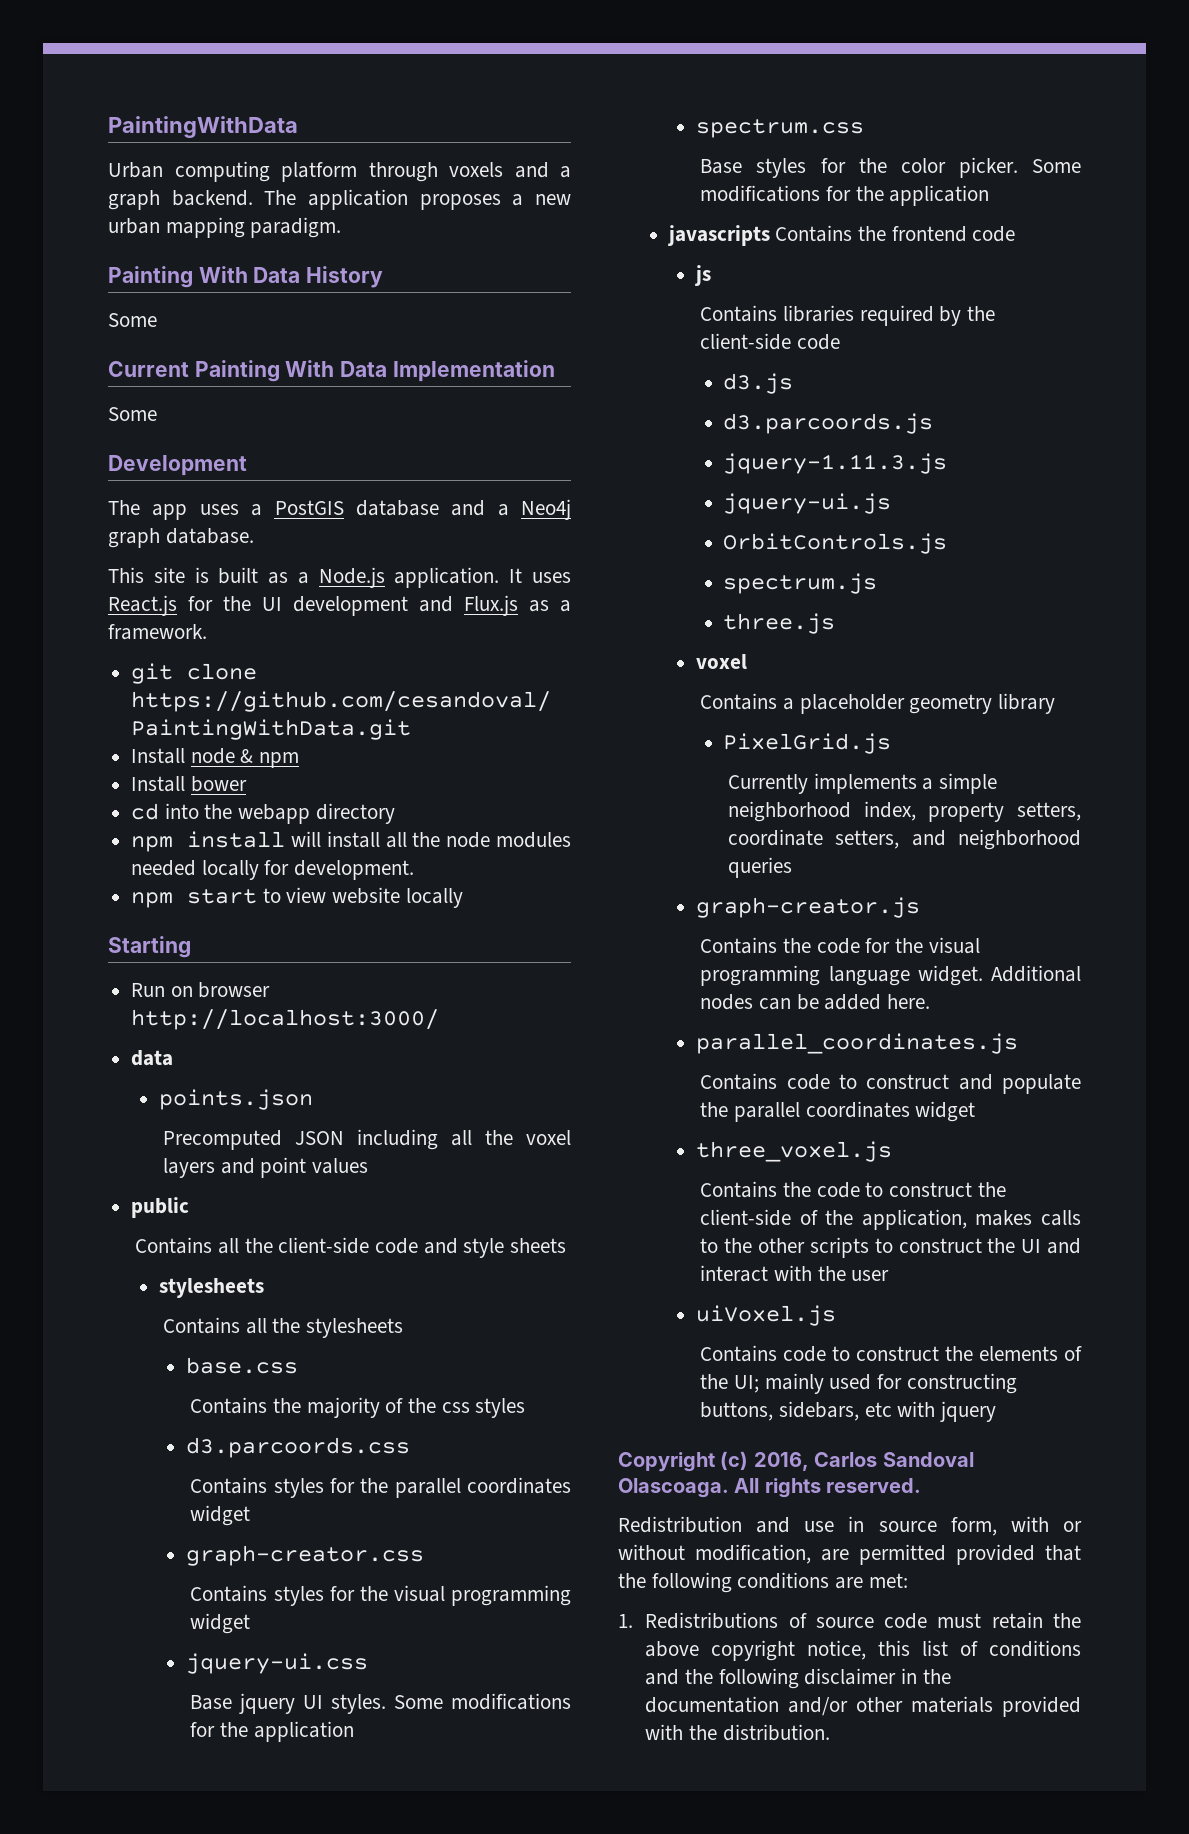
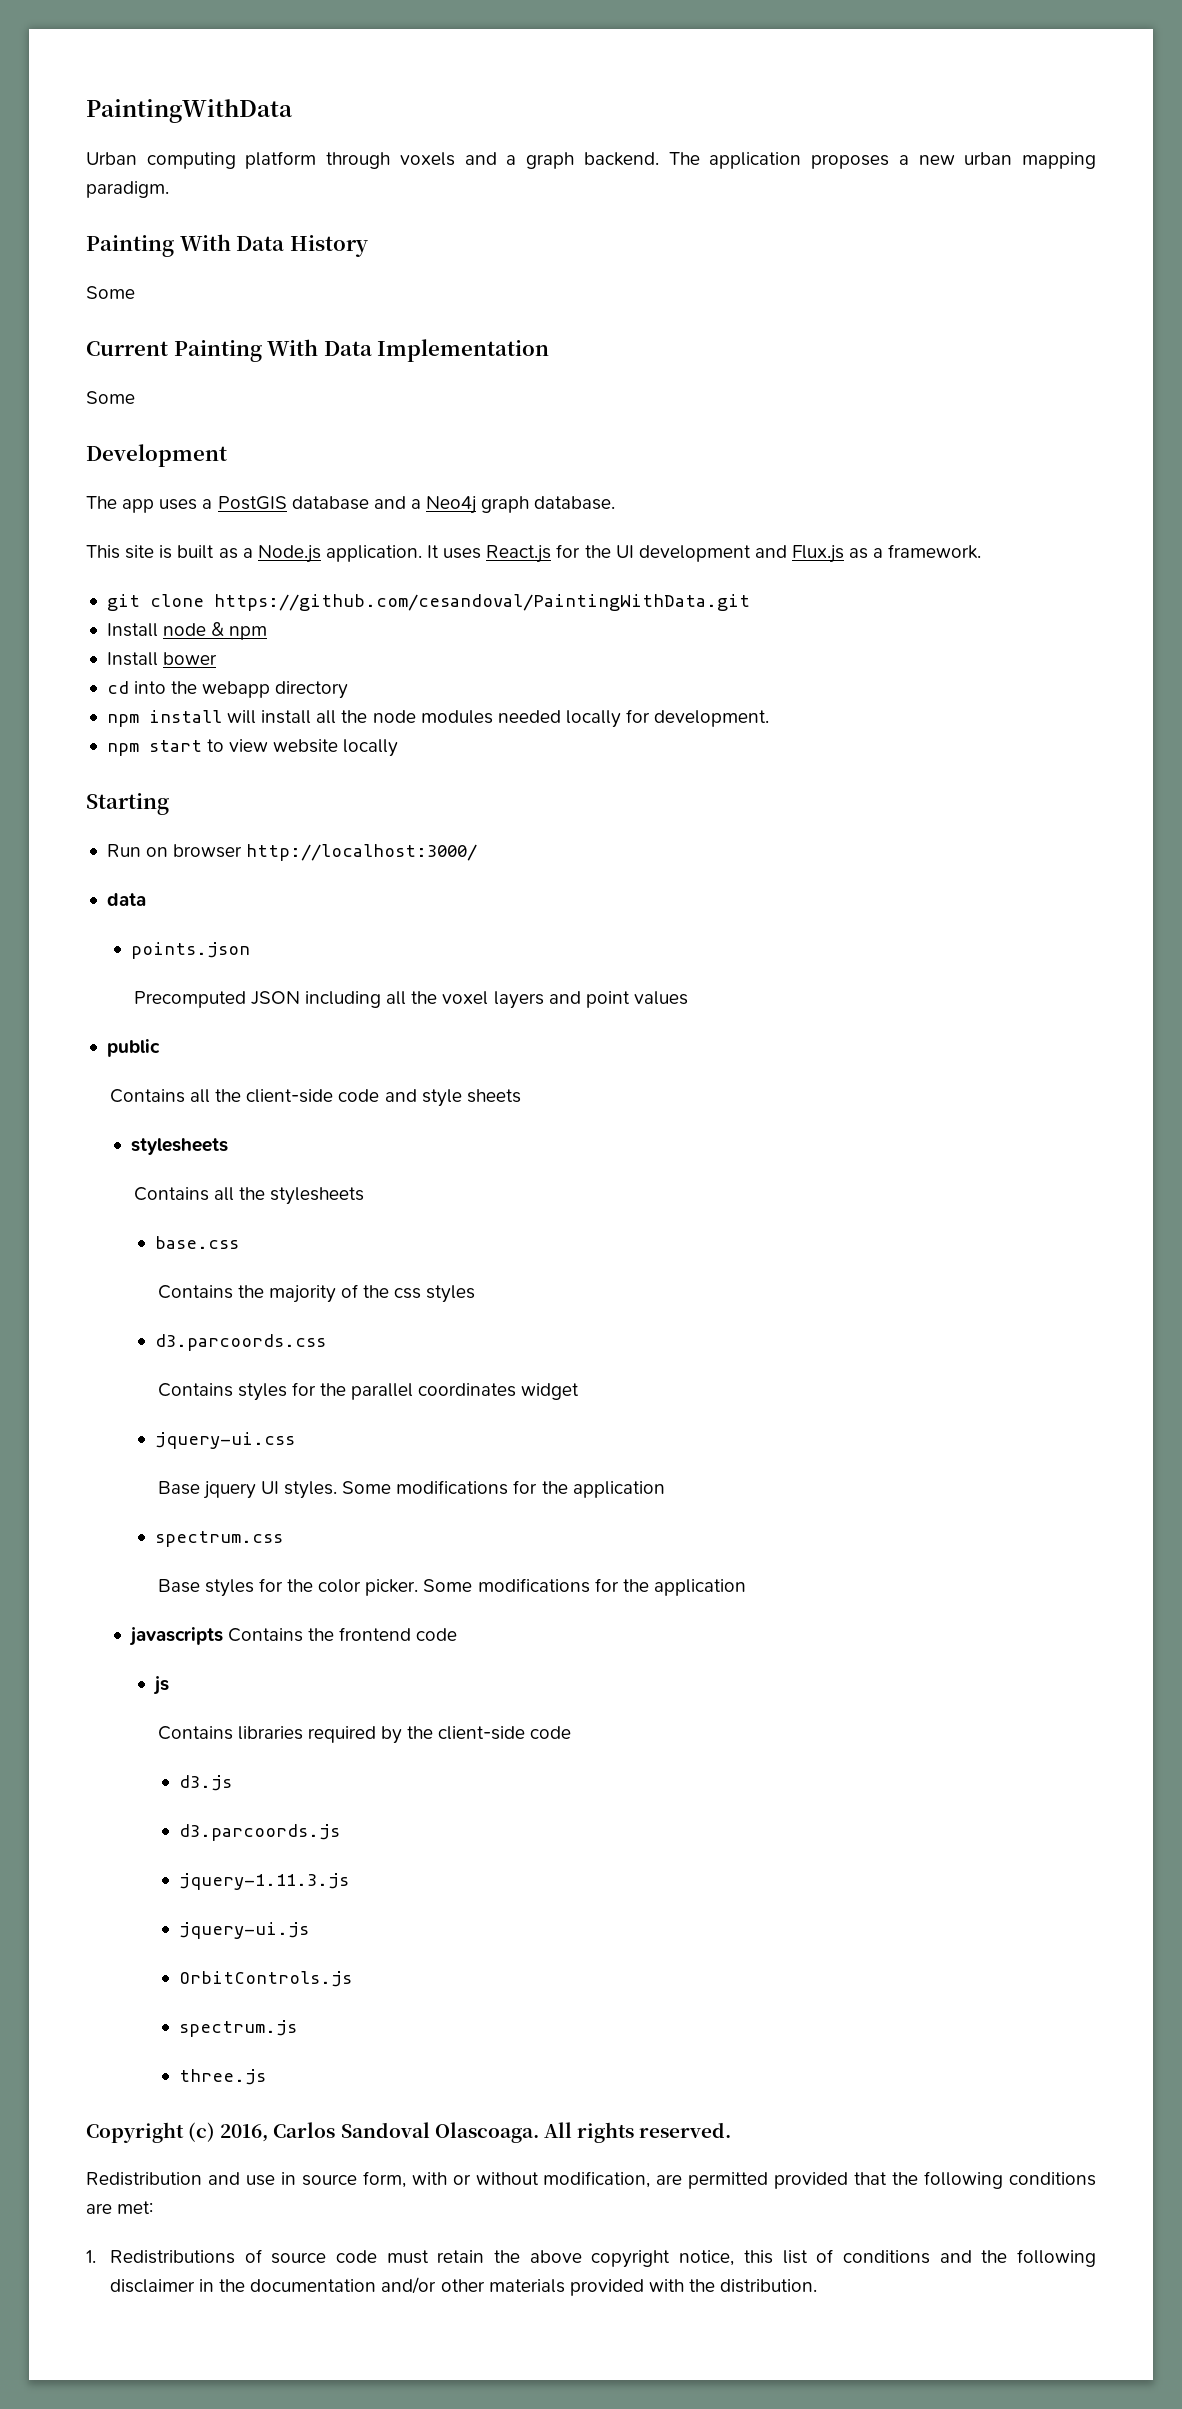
[186,1545,425,1566] [190,1585,571,1606] [190,1613,251,1634] // graph-creator.css // Contains styles for the visual programming widget -> (580, 1391) none
[696,654,748,669] [700,693,1056,714] [723,733,892,754] [727,773,997,794] [727,801,1081,822] [727,829,1081,850] [727,857,792,878] [696,897,921,918] [700,937,980,954] [700,965,1081,986] [700,994,931,1010] [696,1033,1019,1054] [700,1073,1081,1094] [700,1101,976,1122] [696,1141,893,1162] [700,1181,1006,1198] [700,1209,1081,1230] [700,1237,1081,1258] [700,1265,890,1282] [696,1305,837,1326] [700,1345,1082,1362] [700,1373,1017,1394] [700,1401,997,1422] // voxel // Contains a placeholder geometry library // PixelGrid.js // Currently implements a simple neighborhood index, property setters, coordinate setters, and neighborhood queries // graph-creator.js // Contains the code for the visual programming language widget. Additional nodes can be added here. // parallel_coordinates.js // Contains code to construct and populate the parallel coordinates widget // three_voxel.js // Contains the code to construct the client-side of the application, makes calls to the other scripts to construct the UI and interact with the user // uiVoxel.js // Contains code to construct the elements of the UI; mainly used for constructing buttons, sidebars, etc with jquery -> (266, 2077) none

